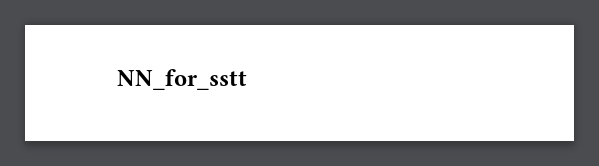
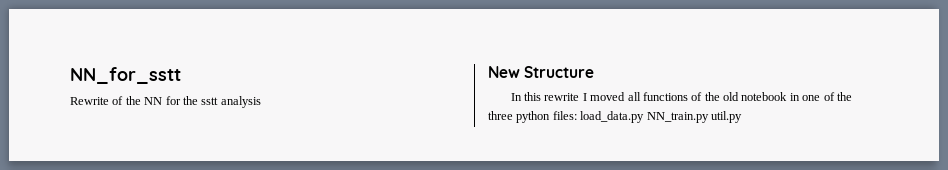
(247, 79) none -> [70,96,261,108] [488,66,595,78] [510,92,852,101] [488,111,742,123] // Rewrite of the NN for the sstt analysis // New Structure // In this rewrite I moved all functions of the old notebook in one of the three python files: load_data.py NN_train.py util.py

